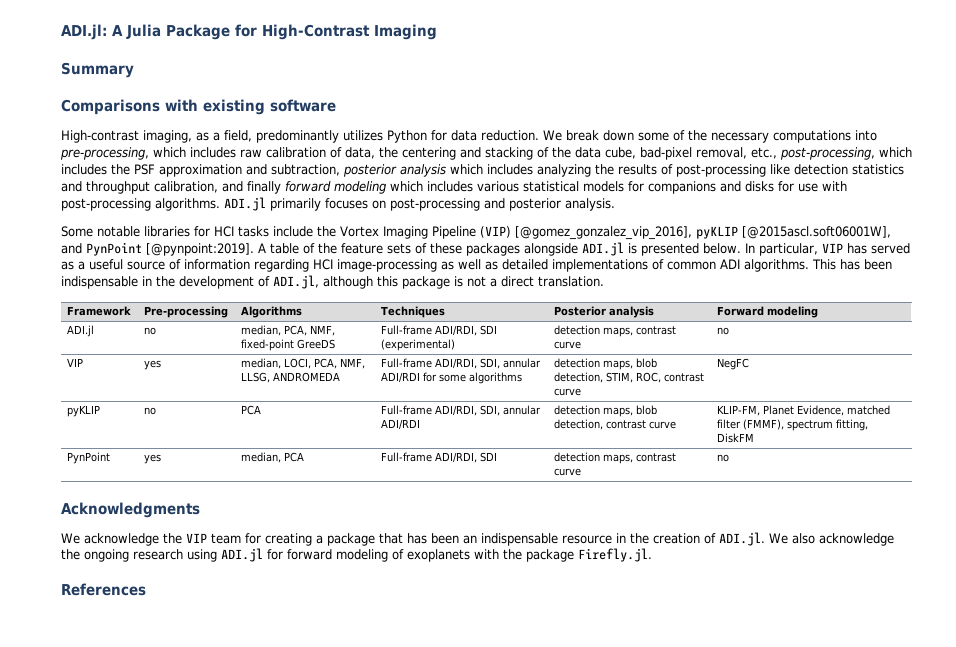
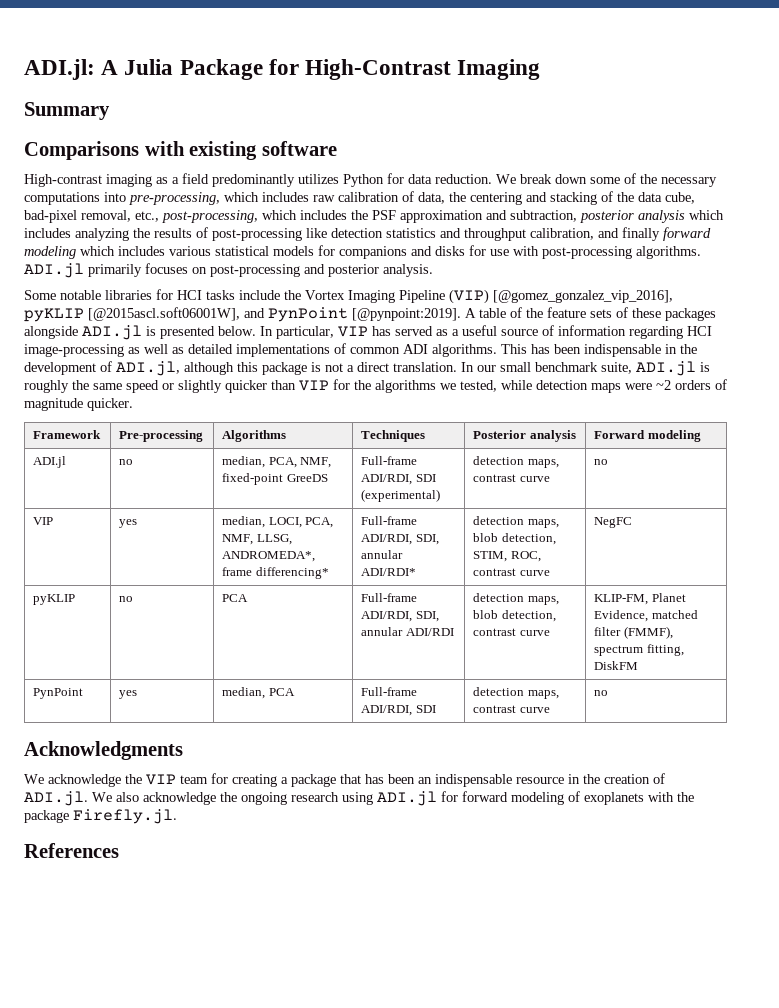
[143,130,252,143] imaging, as a field, -> [106,173,209,187] imaging as a field
(604, 281) none -> [461,361,710,376] [24,379,727,393] [24,398,133,411] In our small benchmark suite, ADI.jl is roughly the same speed or slightly quicker than VIP for the algorithms we tested, while detection maps were ~2 orders of magnitude quicker.
[273,372,341,382] [381,358,542,369] [381,372,523,384] ANDROMEDA | Full-frame ADI/RDI, SDI, annular ADI/RDI for some algorithms -> [222,551,316,562] [222,567,329,579] [361,516,418,525] [361,534,439,545] [361,550,404,559] [361,568,417,576] ANDROMEDA*, frame differencing* | Full-frame ADI/RDI, SDI, annular ADI/RDI*

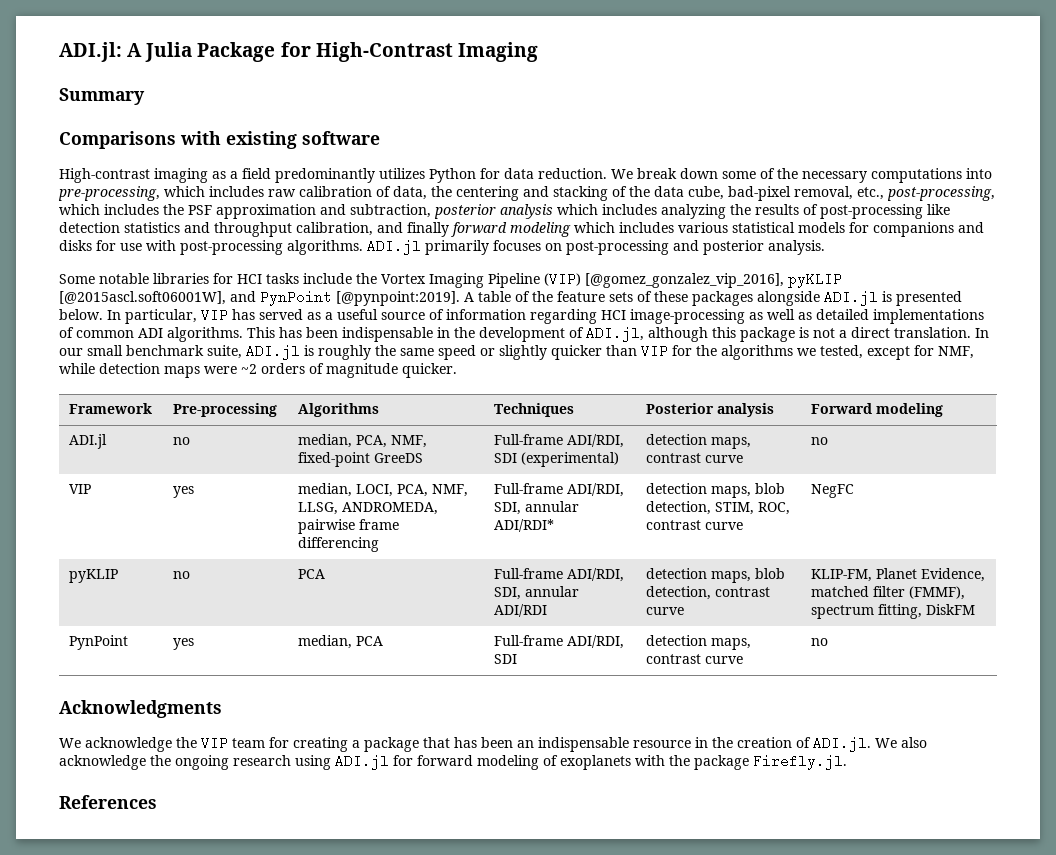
(497, 386) none -> [867,345,974,360] except for NMF,
[222,551,316,562] [222,567,329,579] ANDROMEDA*, frame differencing* -> [342,502,439,515] [298,519,400,534] [298,537,380,552] ANDROMEDA, pairwise frame differencing

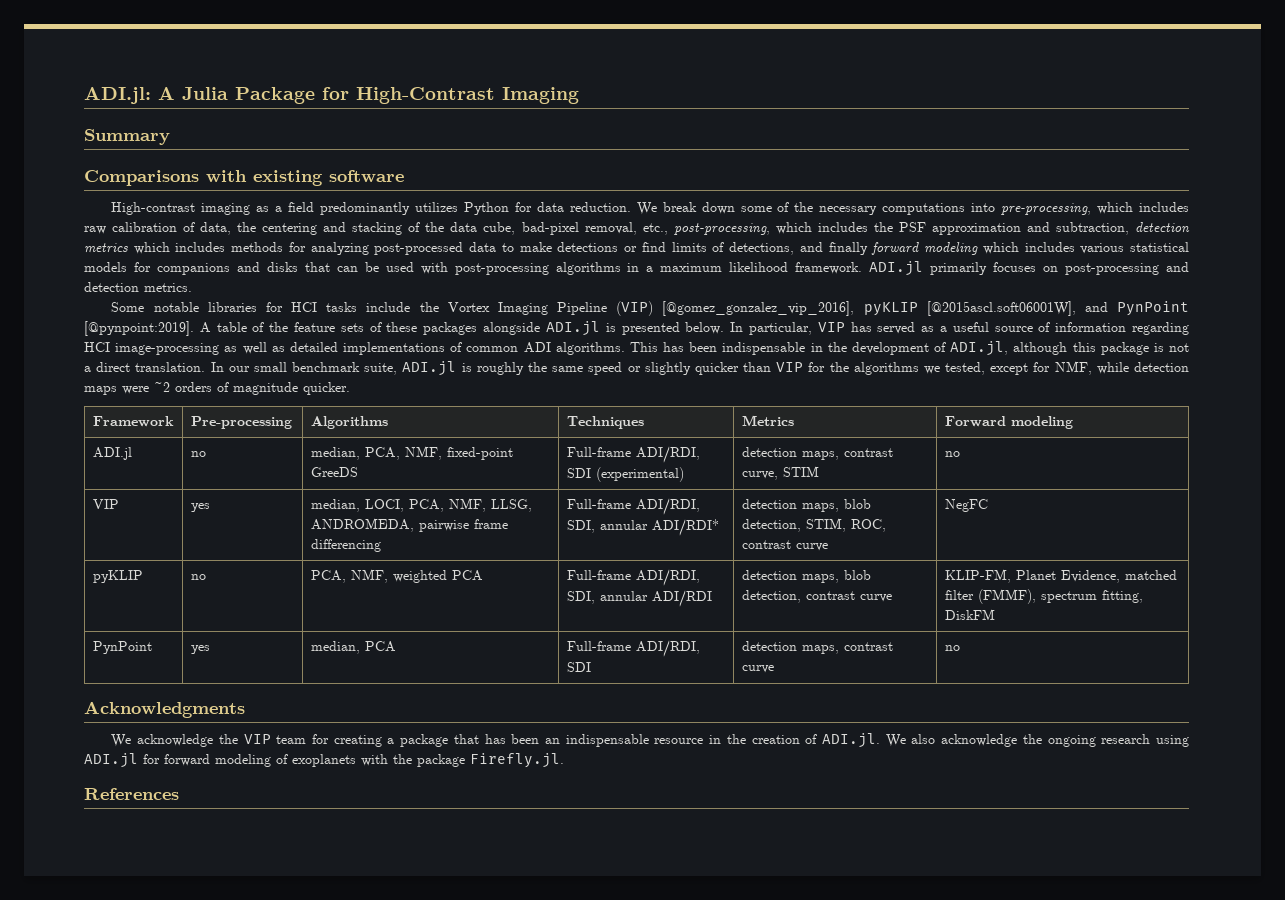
[434,204,950,219] [59,222,373,237] posterior analysis which includes analyzing the results of post-processing like detection statistics and throughput calibration, -> [1135,222,1191,233] [84,242,795,255] detection metrics which includes methods for analyzing post-processed data to make detections or find limits of detections,
[96,240,363,255] for use with post-processing algorithms. -> [304,262,863,275] that can be used with post-processing algorithms in a maximum likelihood framework.
[703,240,825,255] posterior analysis. -> [84,282,192,292] detection metrics.
[646,403,775,417] Posterior analysis -> [741,415,794,426] Metrics
[705,455,744,463] curve -> [741,466,819,480] curve, STIM
(191, 575) none -> [310,569,447,583] PCA, NMF, weighted

